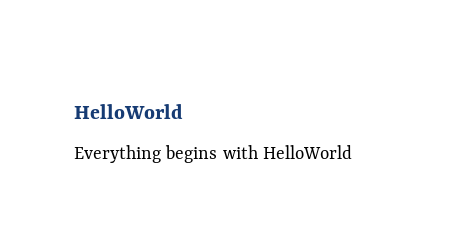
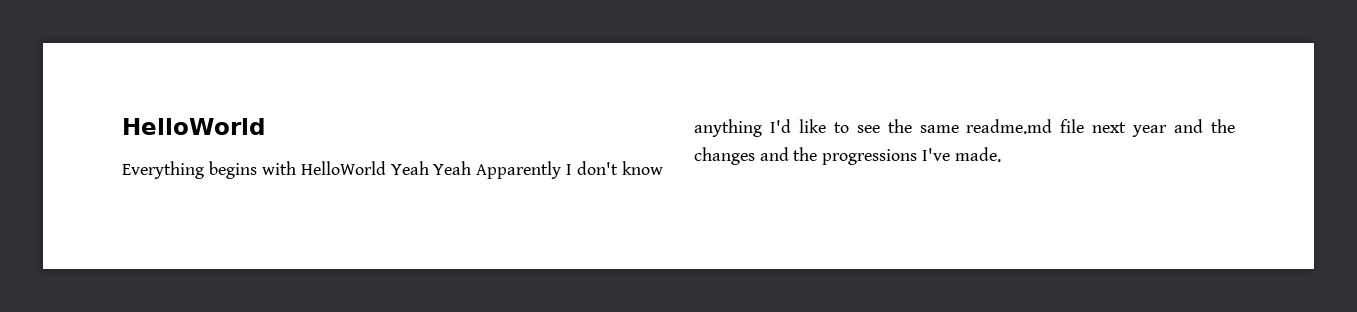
(353, 152) none -> [390,161,664,179] [694,119,1235,137] [694,147,1001,165] Yeah Yeah Apparently I don't know anything I'd like to see the same readme.md file next year and the changes and the progressions I've made.

